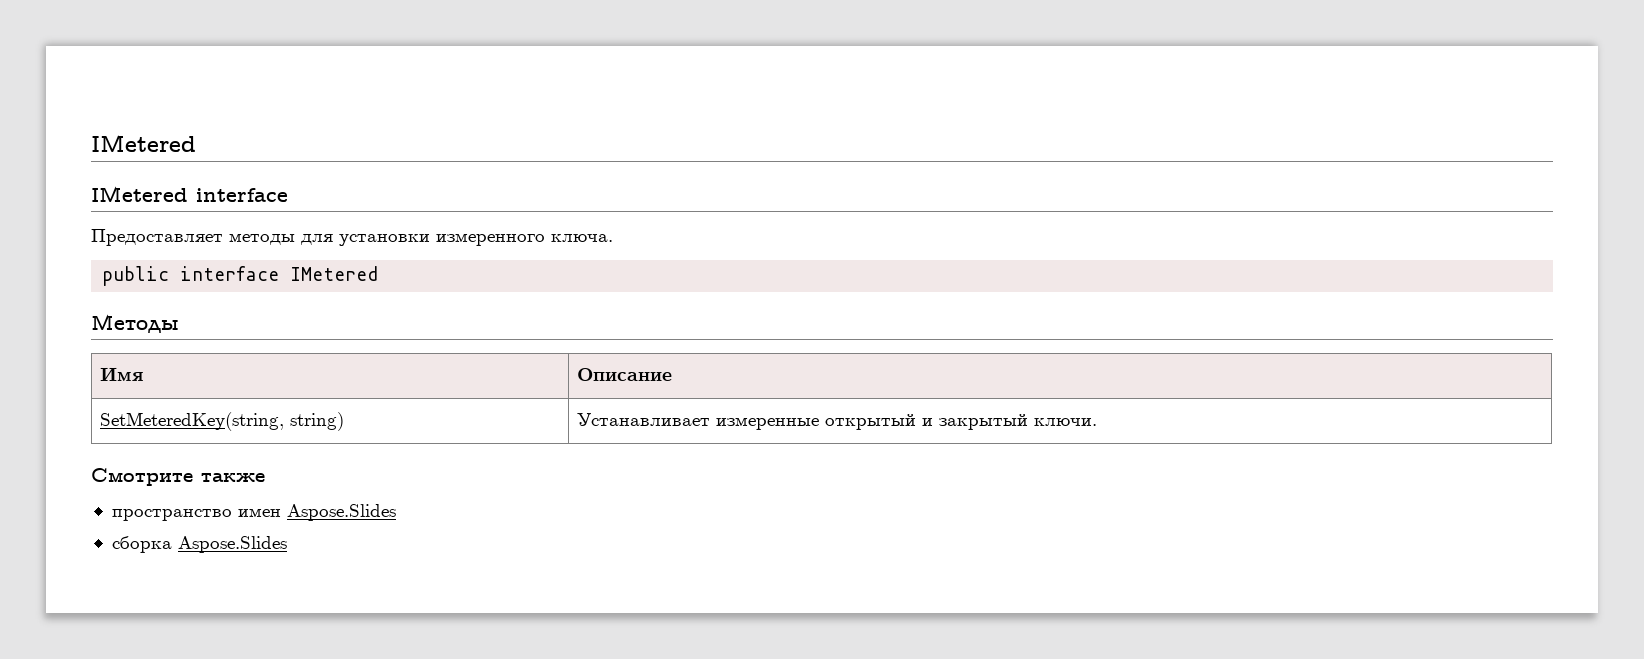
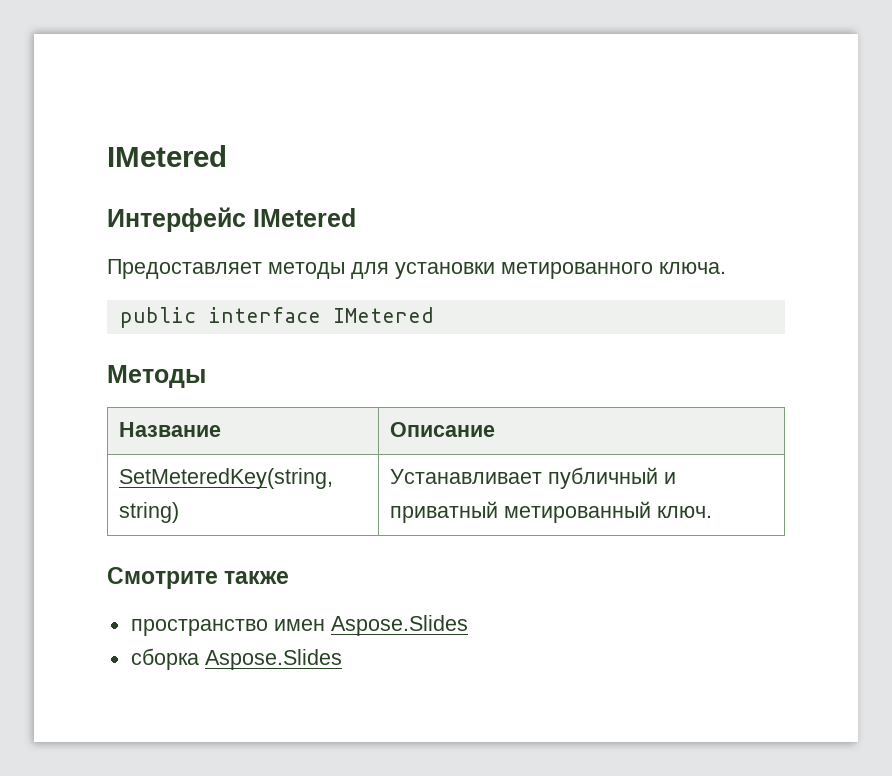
[91,135,196,152] [91,186,288,202] IMetered // IMetered interface -> [107,145,227,167] [107,207,356,232] IMetered // Интерфейс IMetered
[436,233,545,246] измеренного -> [501,262,653,279] метированного
[99,367,144,381] Имя -> [119,422,222,437] Название
[715,414,1097,430] измеренные открытый и закрытый ключи. -> [548,467,677,489] [390,501,713,523] публичный и приватный метированный ключ.

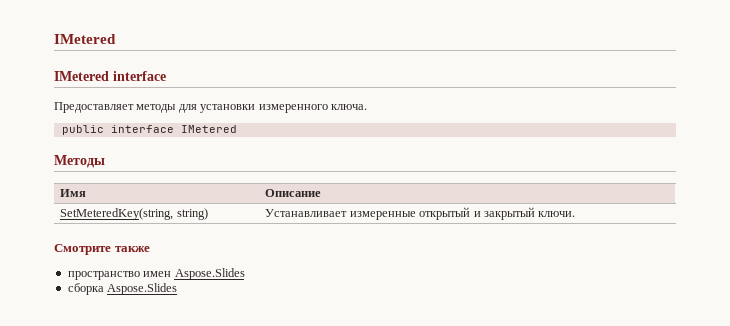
[107,145,227,167] [107,207,356,232] IMetered // Интерфейс IMetered -> [54,34,116,44] [54,71,166,81] IMetered // IMetered interface
[501,262,653,279] метированного -> [258,104,328,113] измеренного
[119,422,222,437] Название -> [60,189,87,197] Имя
[548,467,677,489] [390,501,713,523] публичный и приватный метированный ключ. -> [349,207,576,220] измеренные открытый и закрытый ключи.

